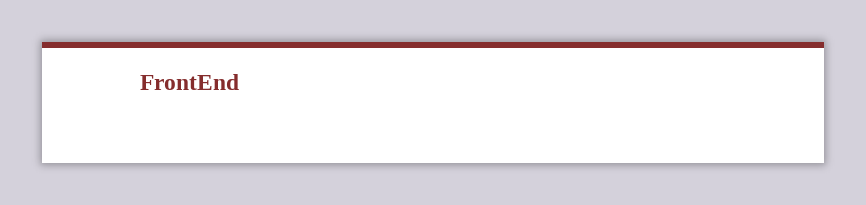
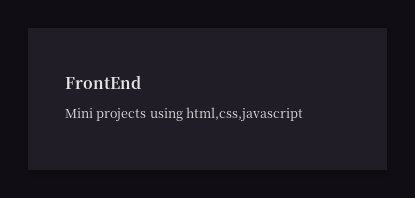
(239, 82) none -> [65,107,304,122] // Mini projects using html,css,javascript

